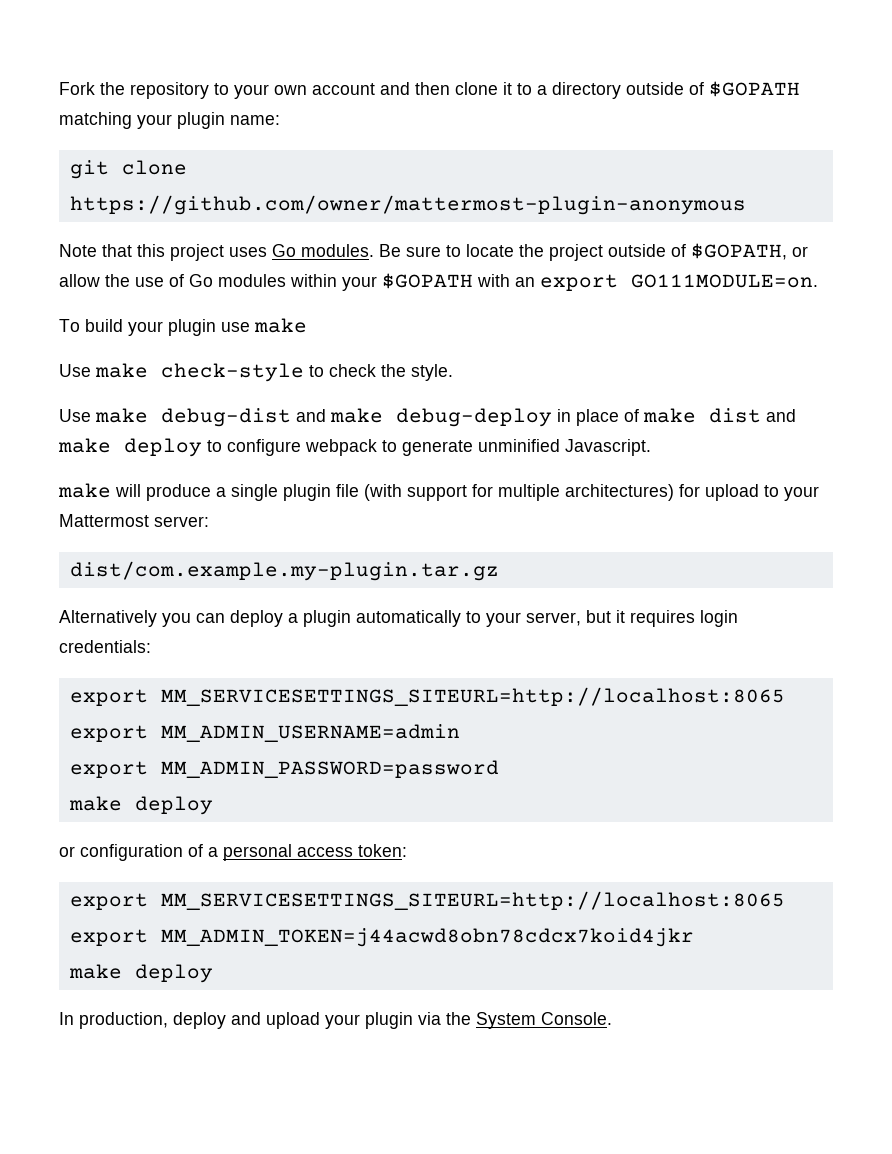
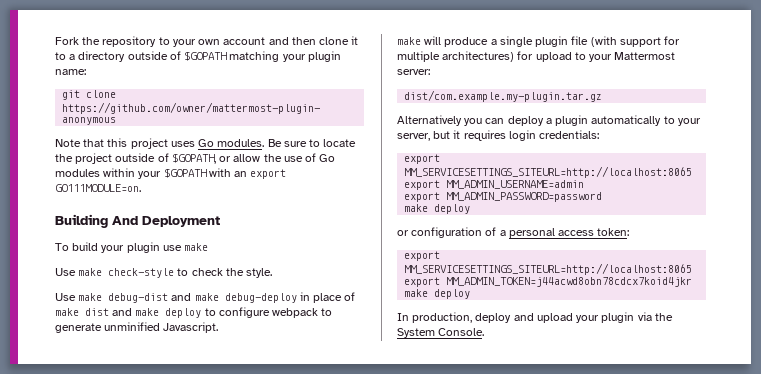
(818, 281) none -> [55,214,220,228] // Building And Deployment

